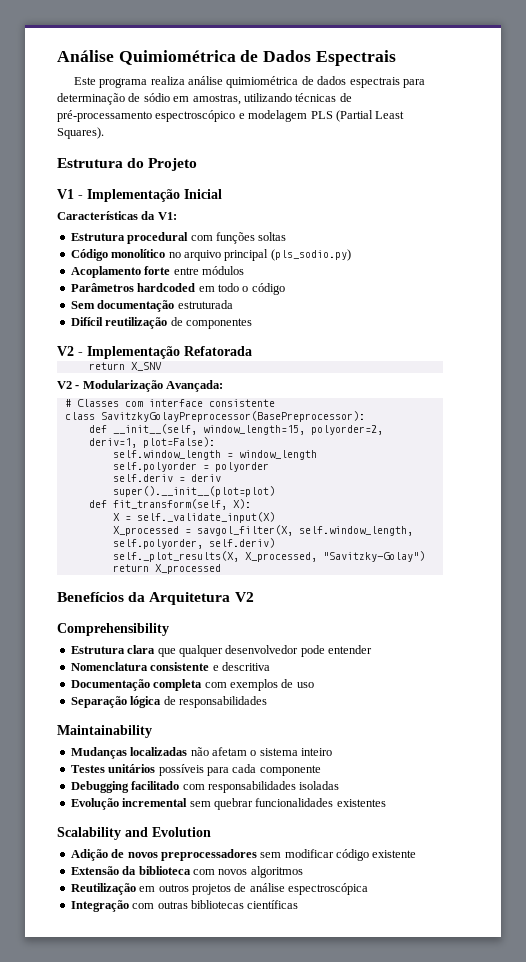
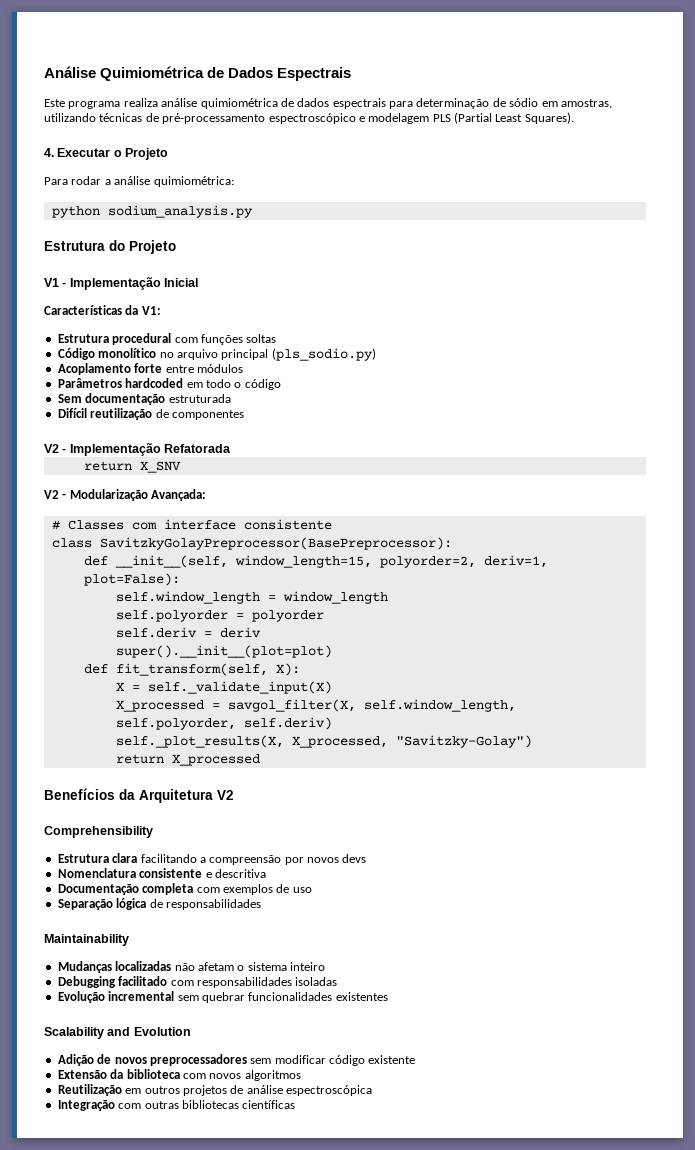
(104, 133) none -> [44,148,169,160] [44,176,234,187] [51,205,253,218] // 4. Executar o Projeto // Para rodar a análise quimiométrica: // python sodium_analysis.py
[157,645,372,657] que qualquer desenvolvedor pode entender -> [140,854,367,865] facilitando a compreensão por novos devs
[70,764,321,776] // Testes unitários possíveis para cada componente -> (325, 966) none

